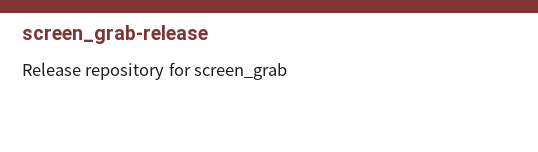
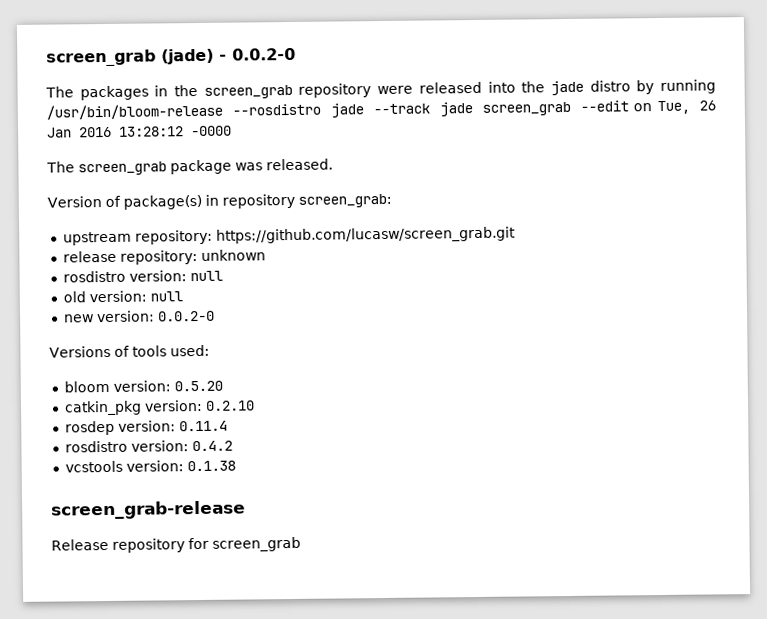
(22, 34) none -> [46,47,296,67] [45,79,717,101] [46,100,716,120] [47,125,232,138] [46,158,333,176] [47,193,392,210] [62,226,516,246] [62,249,266,265] [62,270,223,283] [62,290,183,303] [63,310,215,323] [49,344,210,358] [63,380,223,393] [63,399,255,416] [64,420,228,436] [64,440,233,453] [64,460,236,473] screen_grab (jade) - 0.0.2-0 // The packages in the screen_grab repository were released into the jade distro by running /usr/bin/bloom-release --rosdistro jade --track jade screen_grab --edit on Tue, 26 Jan 2016 13:28:12 -0000 // The screen_grab package was released. // Version of package(s) in repository screen_grab: // upstream repository: https://github.com/lucasw/screen_grab.git // release repository: unknown // rosdistro version: null // old version: null // new version: 0.0.2-0 // Versions of tools used: // bloom version: 0.5.20 // catkin_pkg version: 0.2.10 // rosdep version: 0.11.4 // rosdistro version: 0.4.2 // vcstools version: 0.1.38 //

